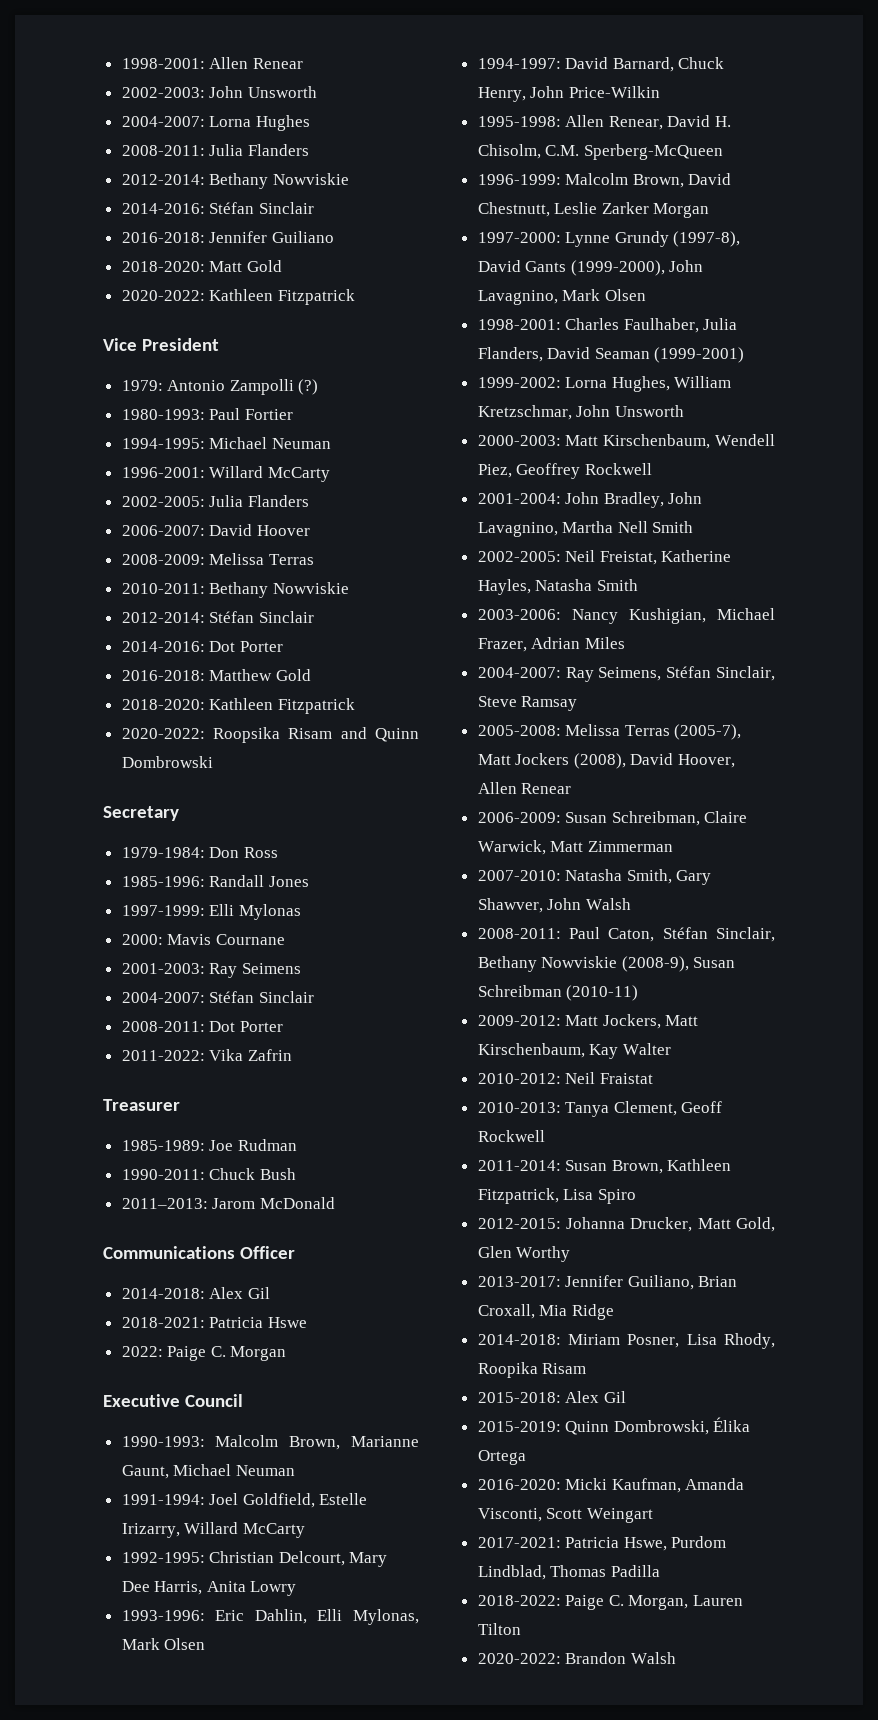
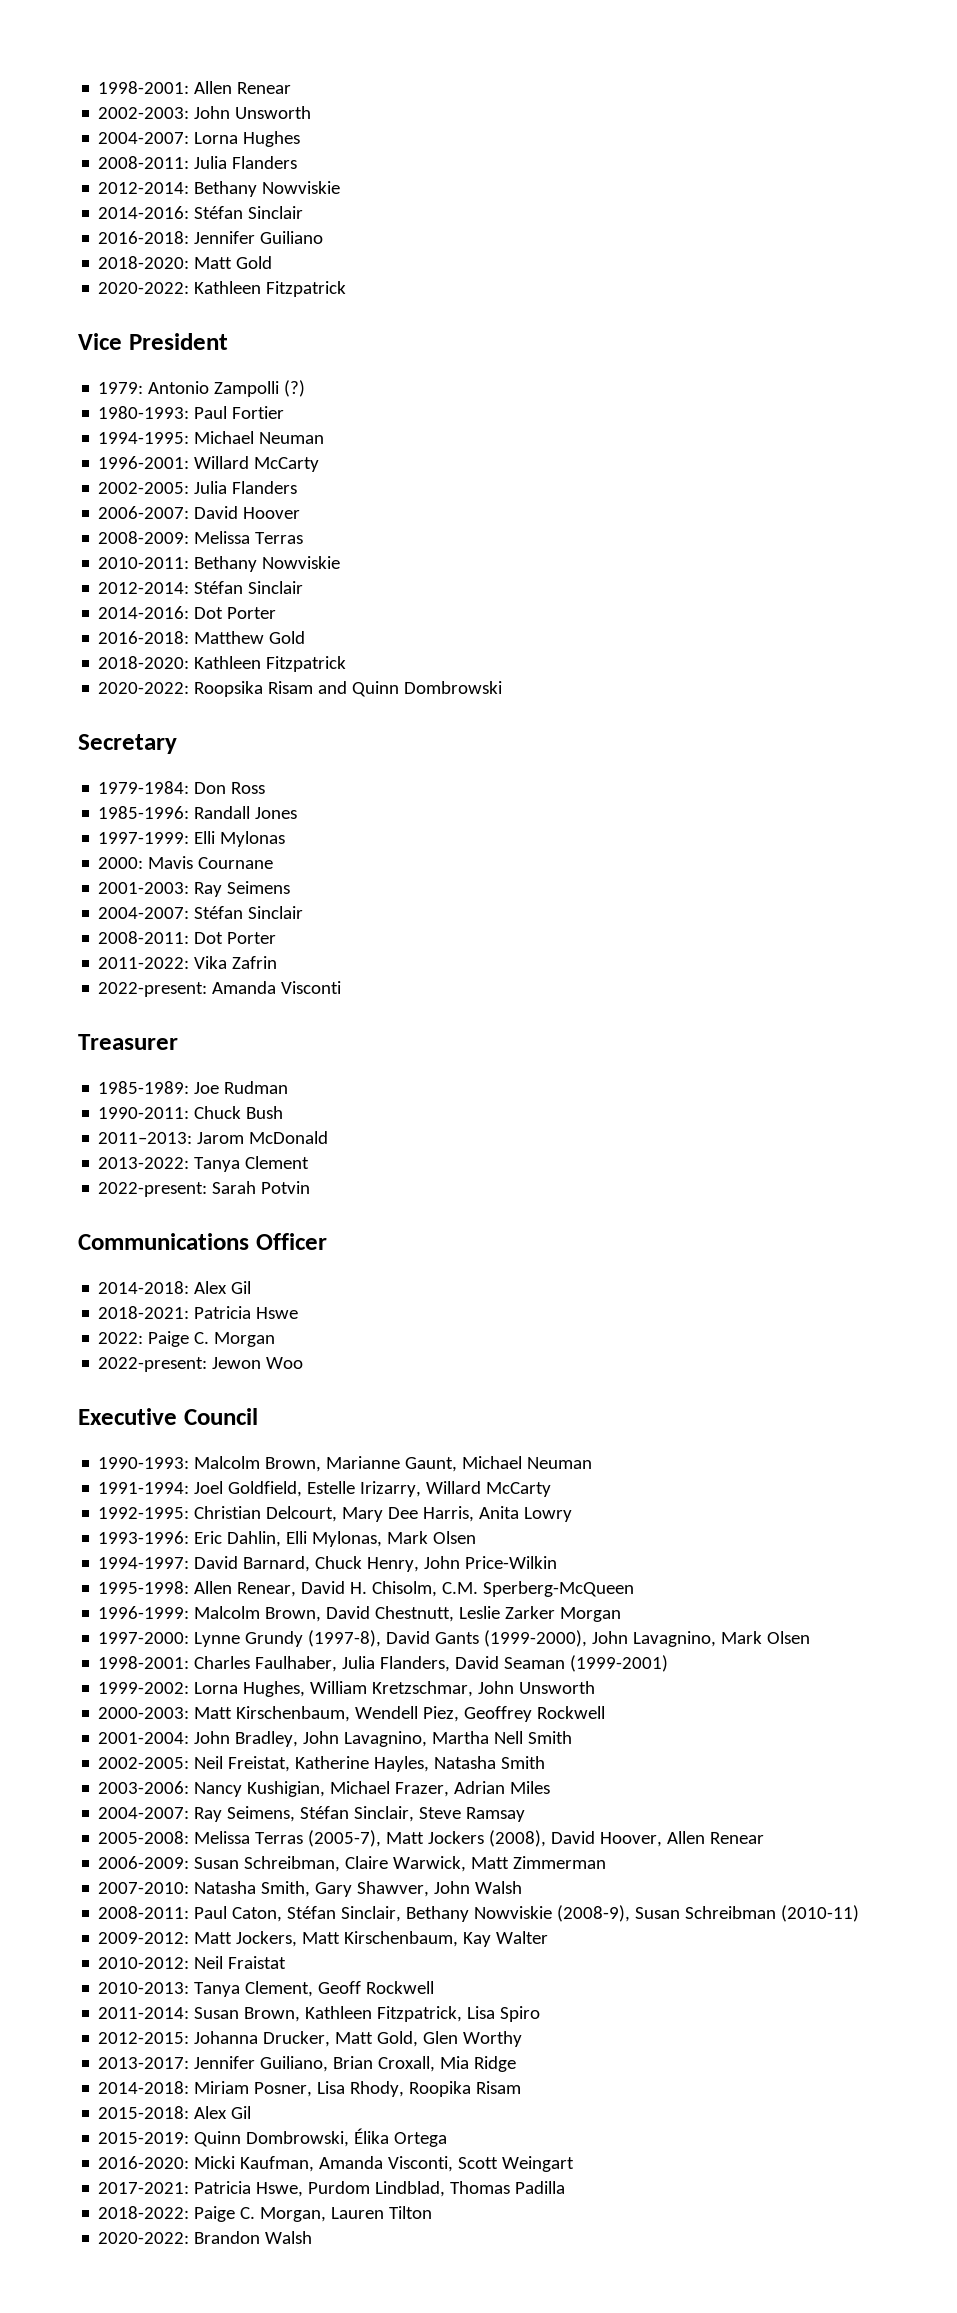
(292, 1055) none -> [98,981,342,997] // 2022-present: Amanda Visconti
(335, 1203) none -> [98,1156,310,1172] [98,1181,311,1197] // 2013-2022: Tanya Clement // 2022-present: Sarah Potvin
(287, 1353) none -> [98,1357,304,1372] // 2022-present: Jewon Woo

